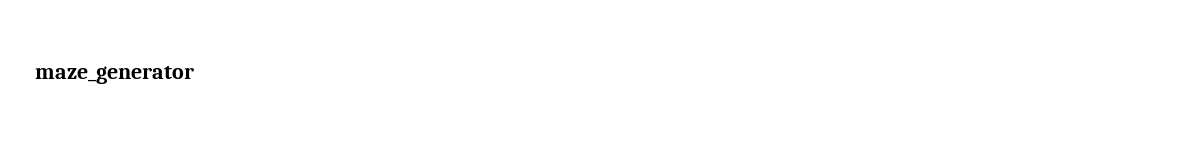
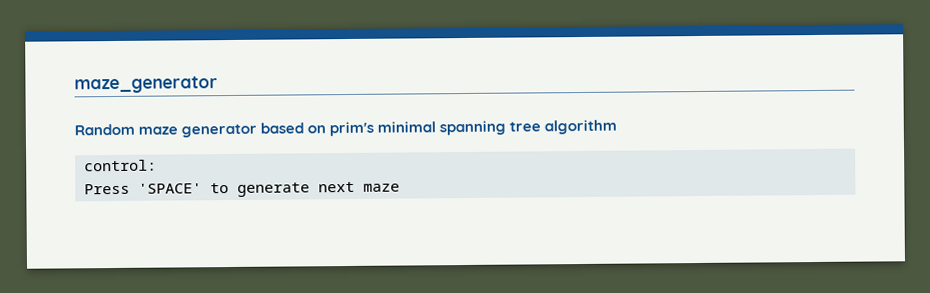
(194, 75) none -> [74,119,618,138] [84,159,157,172] [84,181,400,197] // Random maze generator based on prim's minimal spanning tree algorithm // control: // Press 'SPACE' to generate next maze

